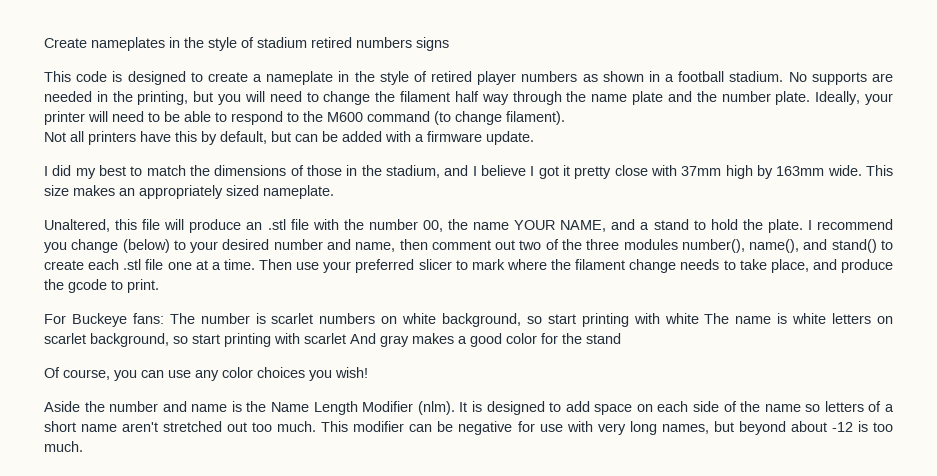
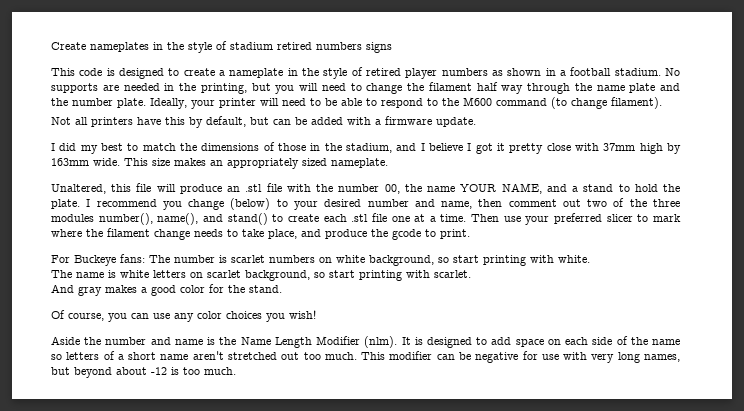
[664,313,699,324] white -> [558,255,590,263] white. //
[304,333,346,344] scarlet -> [434,270,471,278] scarlet. //
[586,333,621,344] stand -> [249,285,282,293] stand.

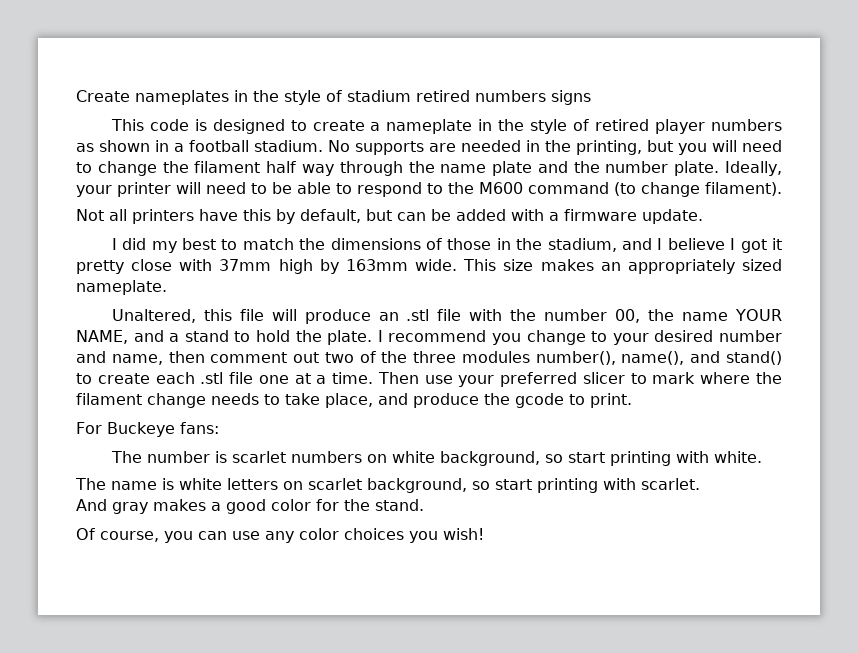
[230,198,271,210] (below) -> (586, 337) none
(145, 258) none -> (219, 428) //
[51,336,681,348] [51,351,681,363] [51,367,236,378] // Aside the number and name is the Name Length Modifier (nlm). It is designed to add space on each side of the name so letters of a short name aren't stretched out too much. This modifier can be negative for use with very long names, but beyond about -12 is too much. -> (484, 534) none

